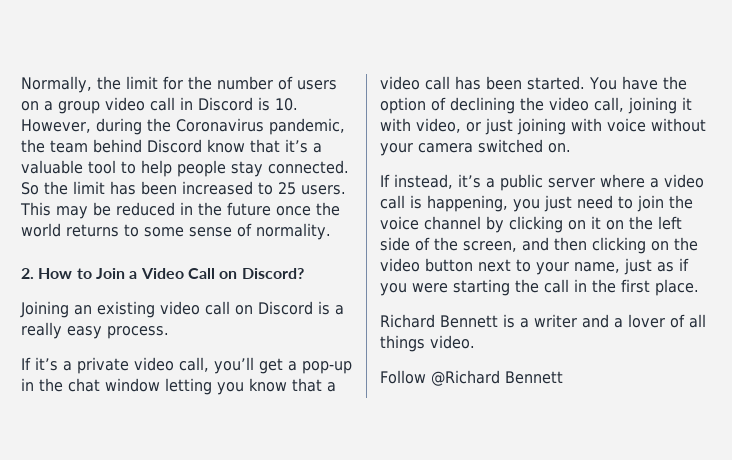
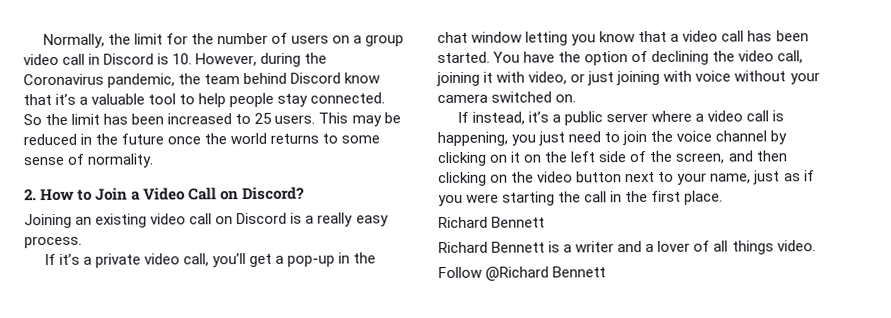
(498, 321) none -> [438,241,546,254] // Richard Bennett

